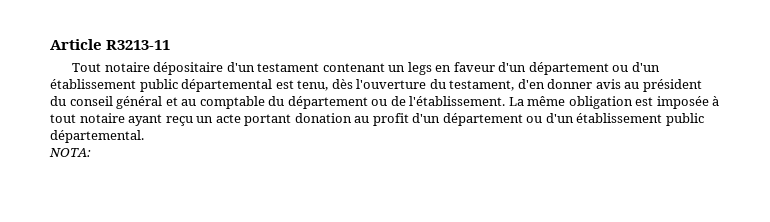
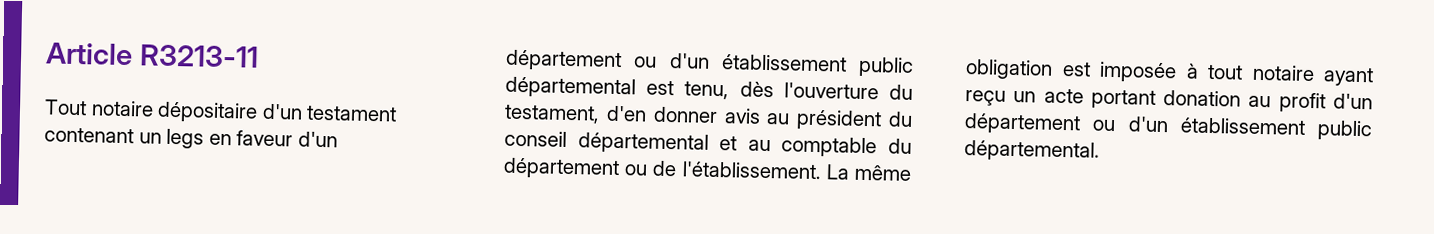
[116,96,163,109] général -> [577,132,709,154] départemental
[49,148,91,157] // NOTA: -> (1100, 151) none

